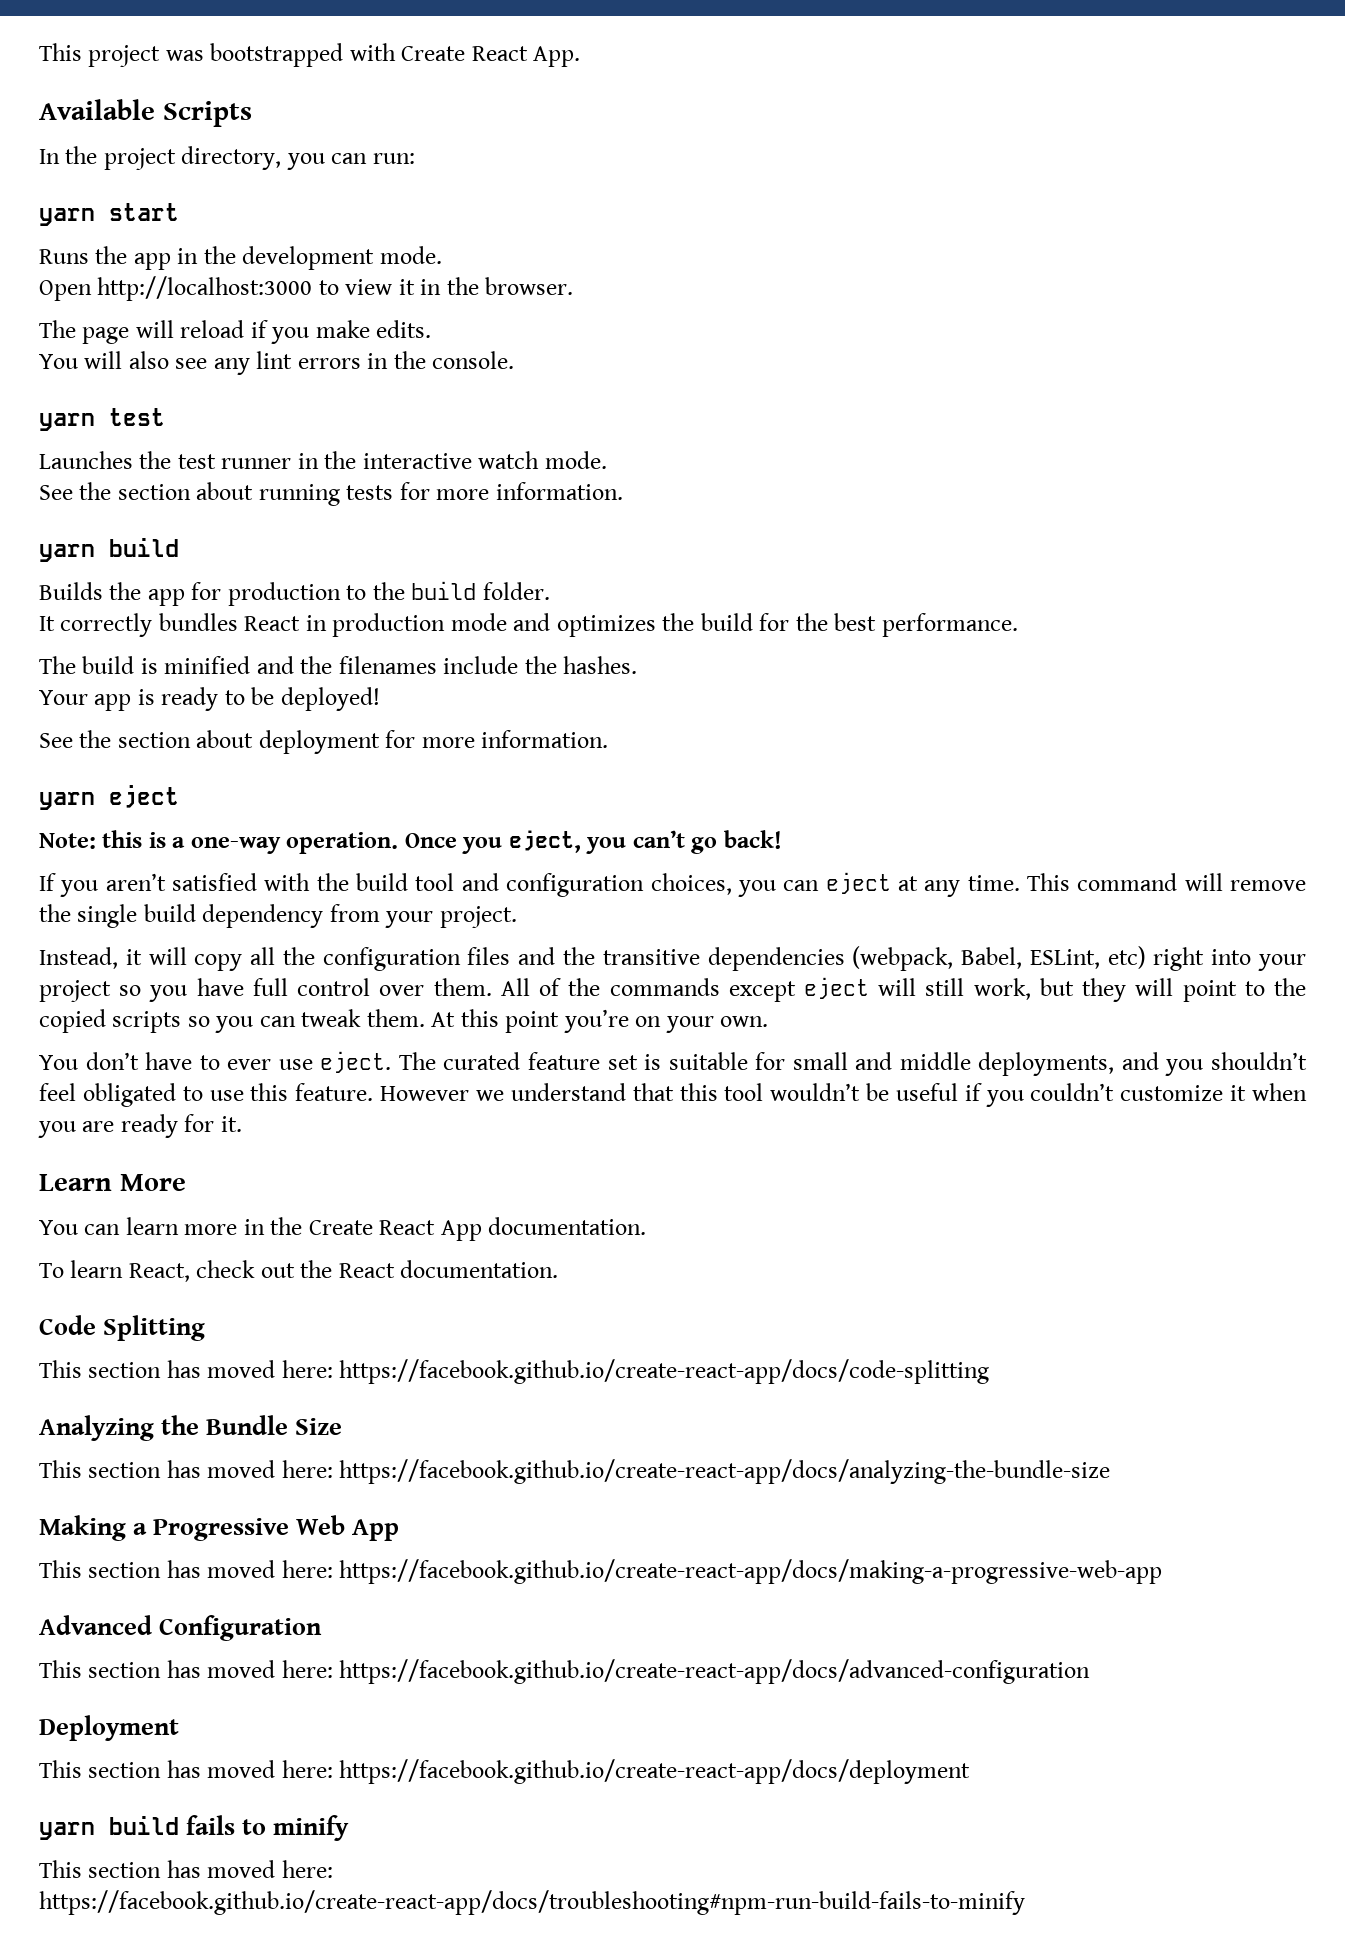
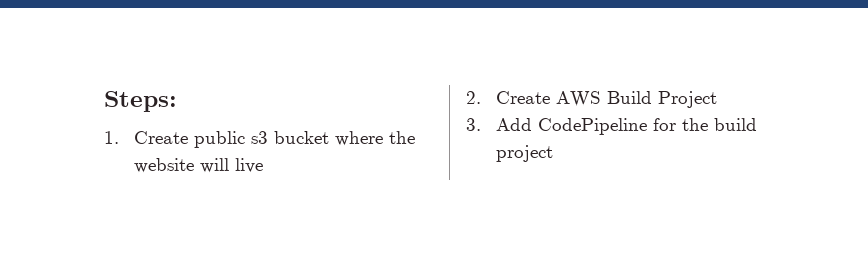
[39,43,581,67] [39,99,252,127] [39,146,415,170] [39,203,179,226] [39,246,442,270] [39,276,574,301] [39,320,432,344] [39,351,515,375] [39,408,165,431] [39,451,607,469] [39,482,623,506] [39,538,179,562] [39,581,550,606] [39,613,1018,637] [39,656,638,674] [39,687,380,711] [39,730,609,754] [39,785,179,810] [39,830,782,854] [39,872,1306,897] [39,904,517,928] [39,946,1307,971] [39,977,1307,1002] [39,1009,769,1033] [39,1051,1307,1076] [39,1083,1307,1107] [38,1114,242,1138] [39,1174,186,1191] [39,1217,647,1241] [39,1260,559,1282] [39,1315,206,1341] [39,1359,990,1384] [39,1415,343,1441] [39,1459,1111,1484] [39,1515,400,1541] [39,1559,1163,1584] [39,1615,323,1641] [39,1659,1091,1684] [39,1715,179,1741] [39,1759,971,1784] [39,1815,350,1841] [39,1860,333,1878] [39,1890,1025,1915] This project was bootstrapped with Create React App. // Available Scripts // In the project directory, you can run: // yarn start // Runs the app in the development mode. // Open http://localhost:3000 to view it in the browser. // The page will reload if you make edits. // You will also see any lint errors in the console. // yarn test // Launches the test runner in the interactive watch mode. // See the section about running tests for more information. // yarn build // Builds the app for production to the build folder. // It correctly bundles React in production mode and optimizes the build for the best performance. // The build is minified and the filenames include the hashes. // Your app is ready to be deployed! // See the section about deployment for more information. // yarn eject // Note: this is a one-way operation. Once you eject, you can’t go back! // If you aren’t satisfied with the build tool and configuration choices, you can eject at any time. This command will remove the single build dependency from your project. // Instead, it will copy all the configuration files and the transitive dependencies (webpack, Babel, ESLint, etc) right into your project so you have full control over them. All of the commands except eject will still work, but they will point to the copied scripts so you can tweak them. At this point you’re on your own. // You don’t have to ever use eject. The curated feature set is suitable for small and middle deployments, and you shouldn’t feel obligated to use this feature. However we understand that this tool wouldn’t be useful if you couldn’t customize it when you are ready for it. // Learn More // You can learn more in the Create React App documentation. // To learn React, check out the React documentation. // Code Splitting // This section has moved here: https://facebook.github.io/create-react-app/docs/code-splitting // Analyzing the Bundle Size // This section has moved here: https://facebook.github.io/create-react-app/docs/analyzing-the-bundle-size // Making a Progressive Web App // This section has moved here: https://facebook.github.io/create-react-app/docs/making-a-progressive-web-app // Advanced Configuration // This section has moved here: https://facebook.github.io/create-react-app/docs/advanced-configuration // Deployment // This section has moved here: https://facebook.github.io/create-react-app/docs/deployment // yarn build fails to minify // This section has moved here: https://facebook.github.io/create-react-app/docs/troubleshooting#npm-run-build-fails-to-minify -> [104,91,177,112] [104,131,415,148] [133,158,263,173] [466,91,717,108] [466,118,757,135] [495,145,553,162] Steps: // 1. Create public s3 bucket where the website will live // 2. Create AWS Build Project // 3. Add CodePipeline for the build project

